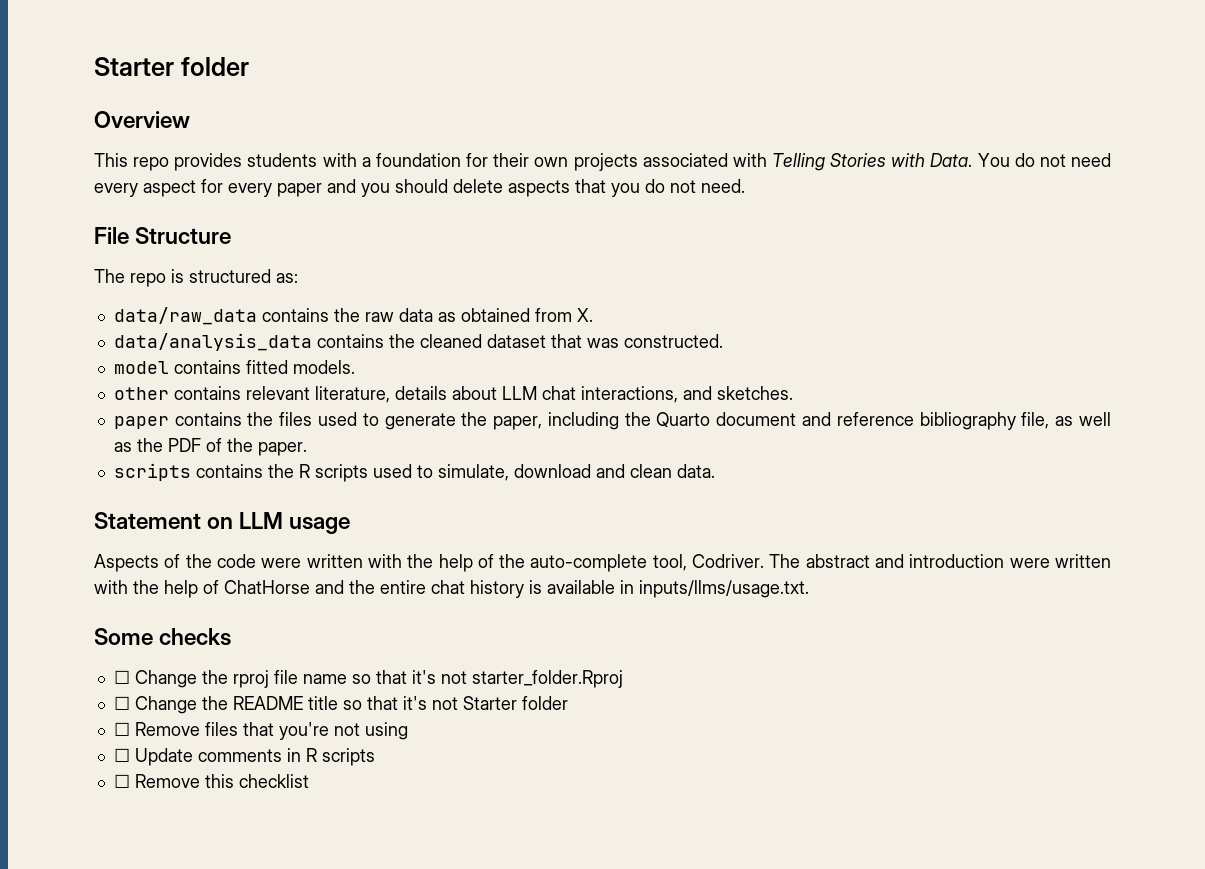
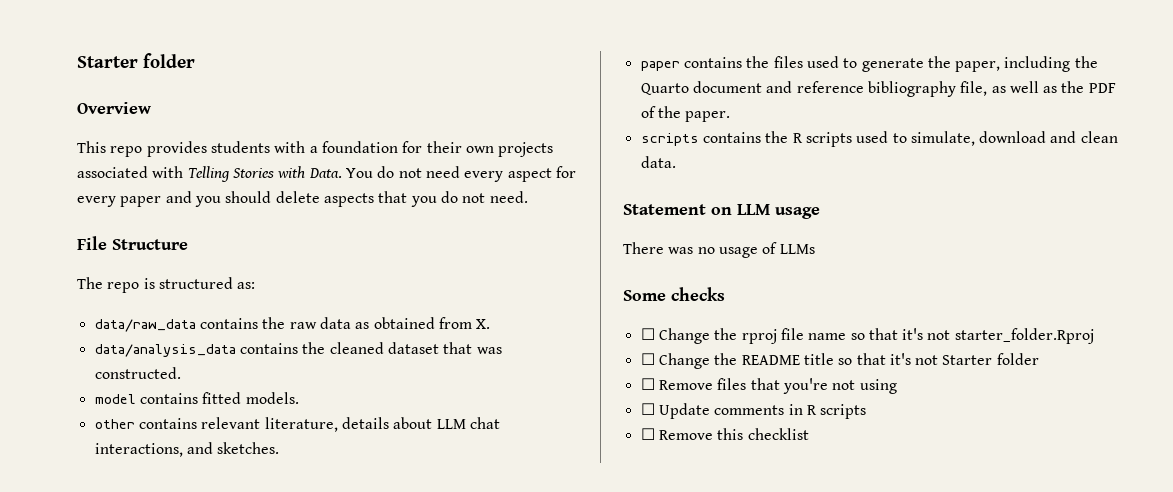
[94,554,1111,572] [94,580,809,598] Aspects of the code were written with the help of the auto-complete tool, Codriver. The abstract and introduction were written with the help of ChatHorse and the entire chat history is available in inputs/llms/usage.txt. -> [623,242,815,258] There was no usage of LLMs

